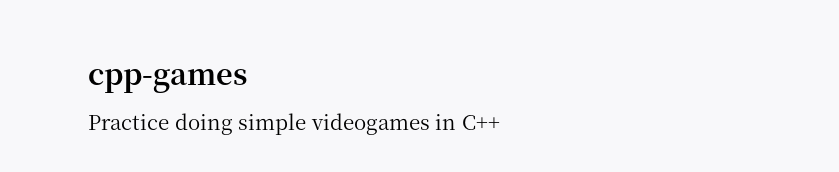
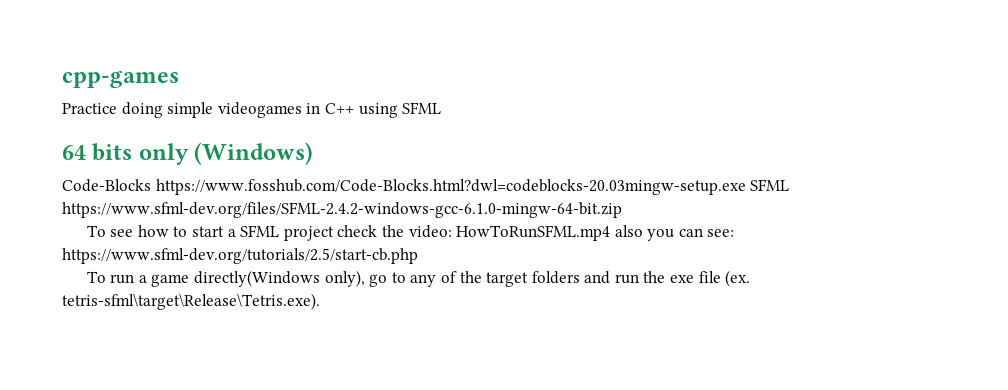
(500, 122) none -> [358,102,442,118] [62,142,314,165] [62,179,790,195] [62,202,622,218] [86,225,735,241] [62,248,418,264] [86,270,751,287] [62,293,320,310] using SFML // 64 bits only (Windows) // Code-Blocks https://www.fosshub.com/Code-Blocks.html?dwl=codeblocks-20.03mingw-setup.exe SFML https://www.sfml-dev.org/files/SFML-2.4.2-windows-gcc-6.1.0-mingw-64-bit.zip // To see how to start a SFML project check the video: HowToRunSFML.mp4 also you can see: https://www.sfml-dev.org/tutorials/2.5/start-cb.php // To run a game directly(Windows only), go to any of the target folders and run the exe file (ex. tetris-sfml\target\Release\Tetris.exe).

